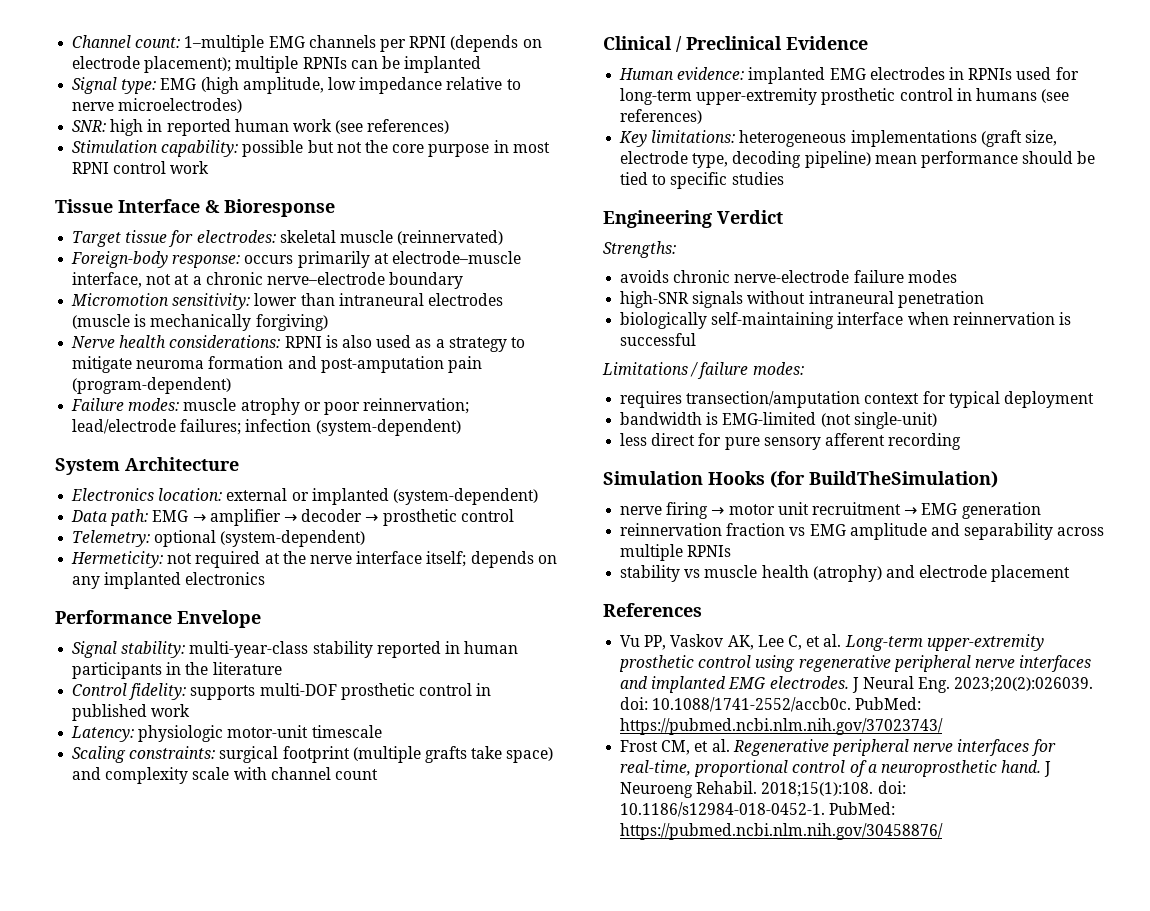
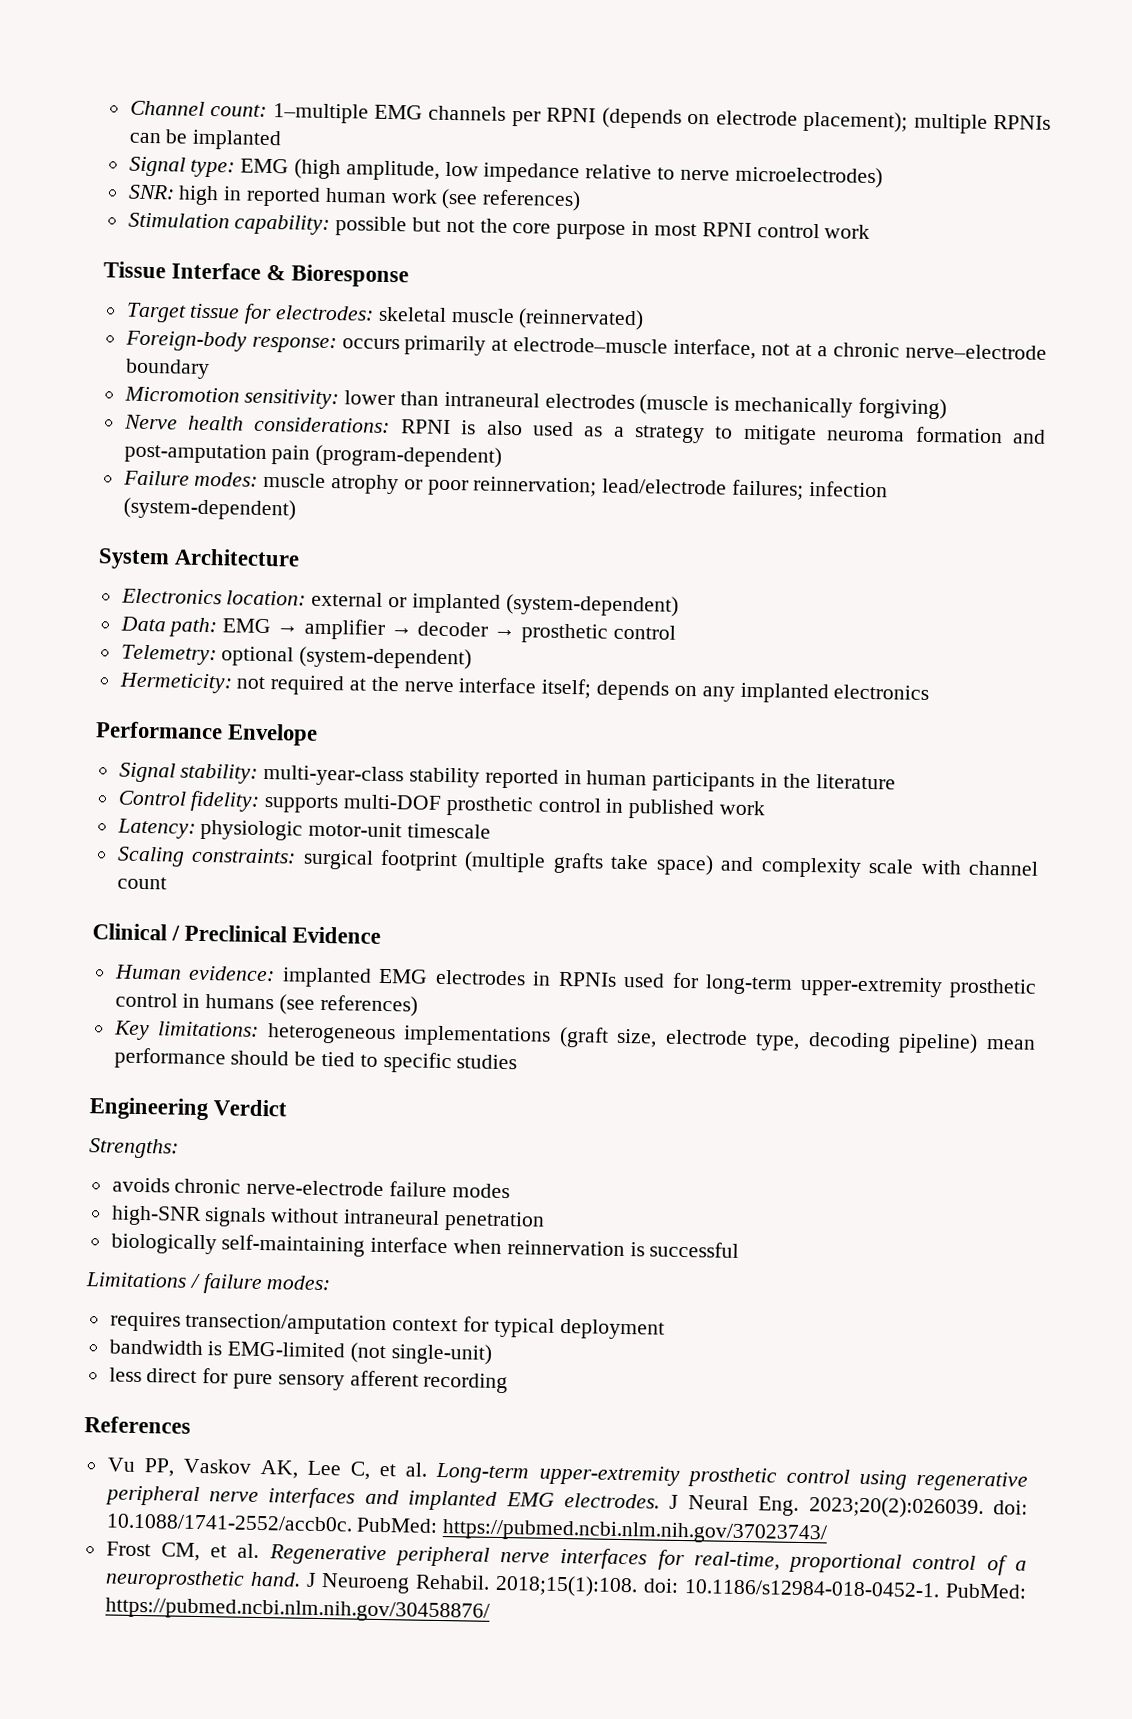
[603,471,998,488] [620,502,1041,519] [620,523,1105,540] [620,544,732,561] [620,565,1071,582] // Simulation Hooks (for BuildTheSimulation) // nerve firing → motor unit recruitment → EMG generation // reinnervation fraction vs EMG amplitude and separability across multiple RPNIs // stability vs muscle health (atrophy) and electrode placement -> (509, 1383) none

